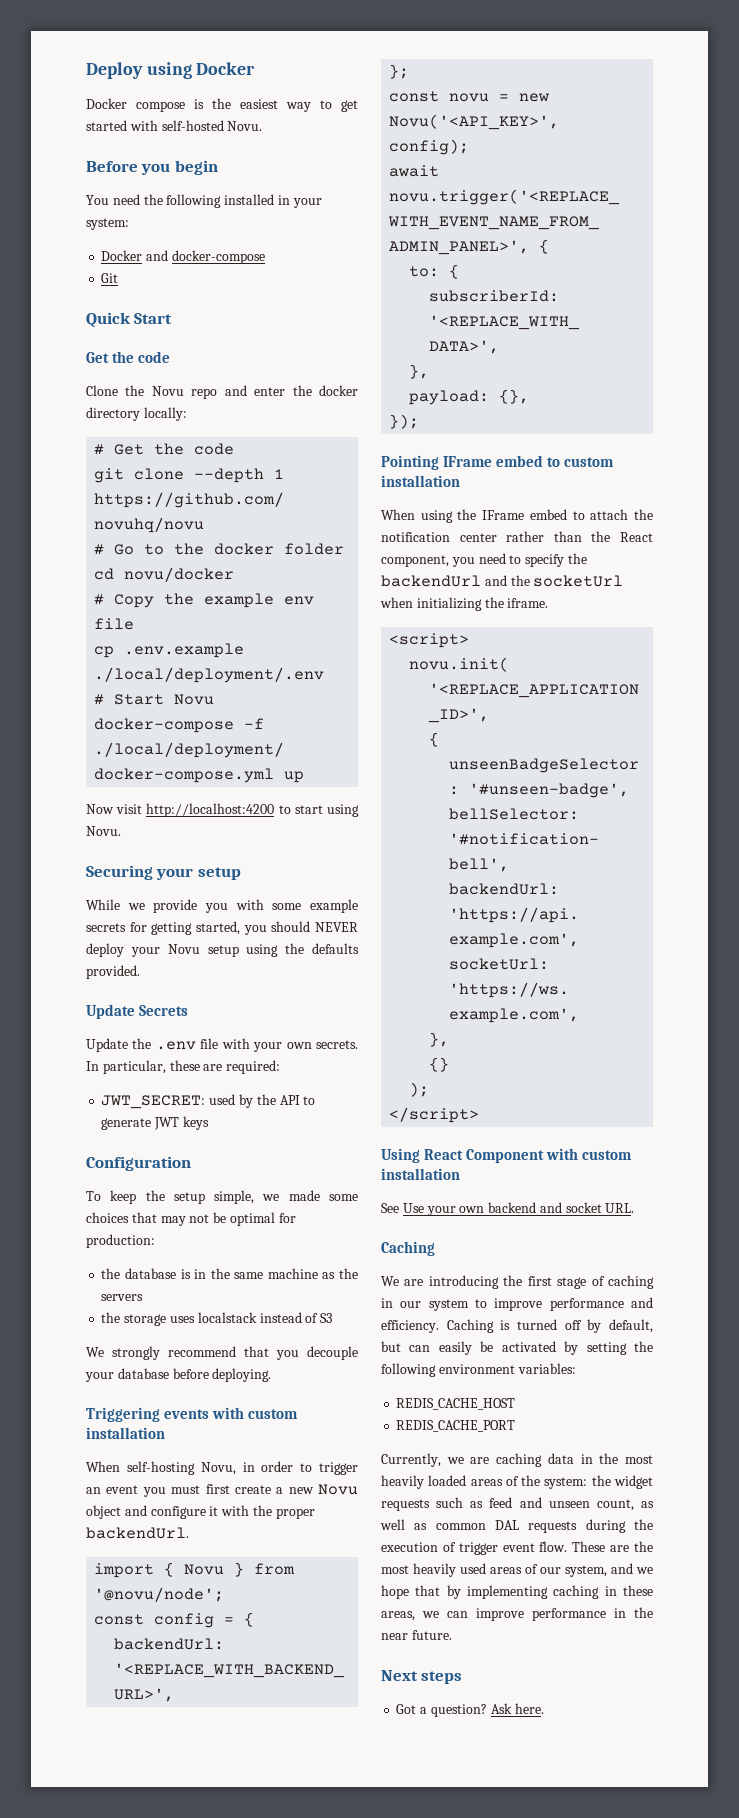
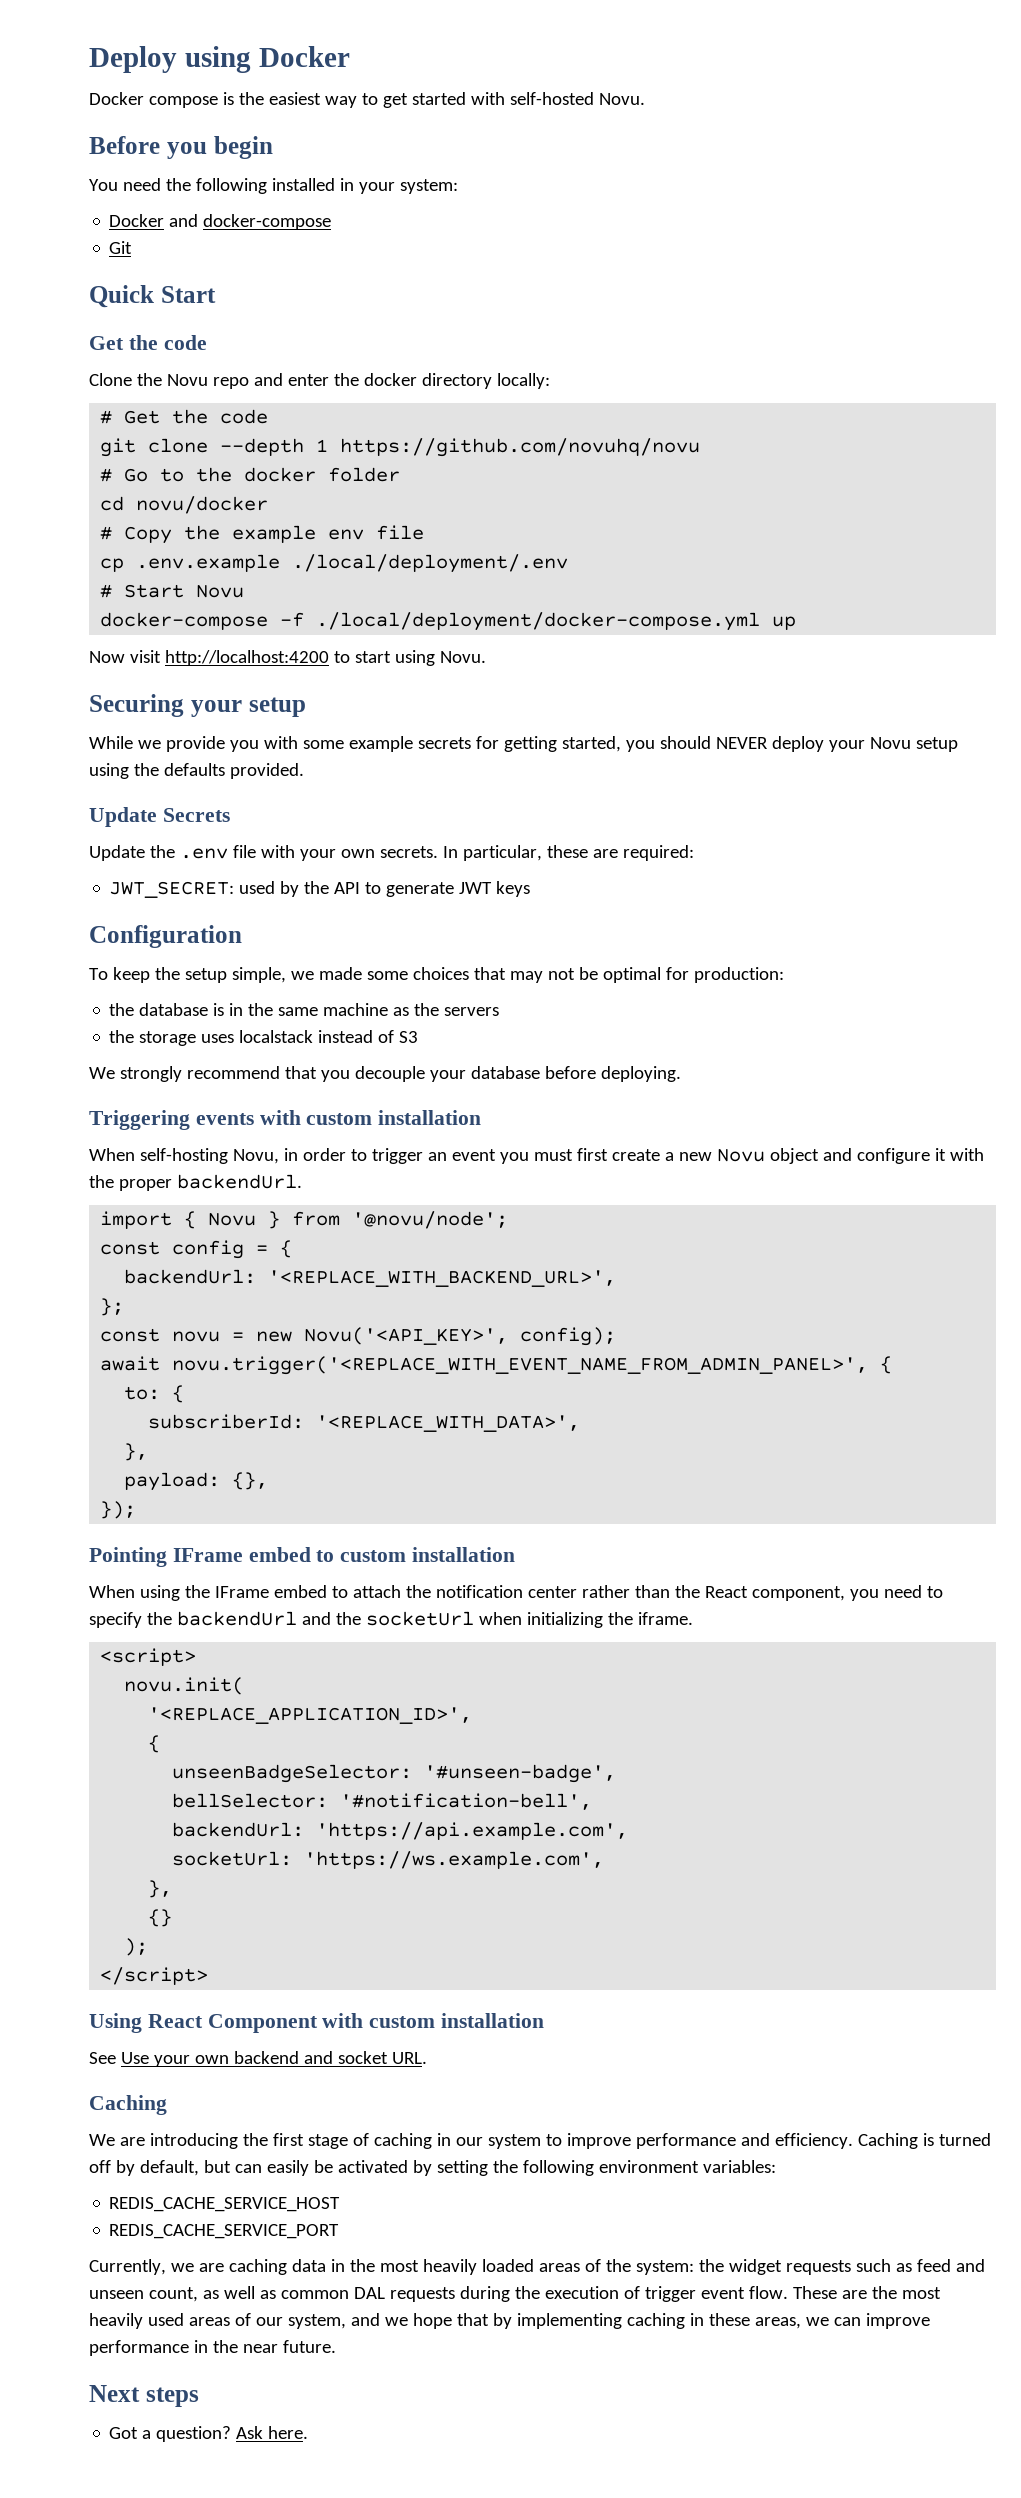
[396,1398,516,1410] [396,1420,516,1432] REDIS_CACHE_HOST // REDIS_CACHE_PORT -> [109,2197,341,2212] [109,2224,340,2239] REDIS_CACHE_SERVICE_HOST // REDIS_CACHE_SERVICE_PORT

